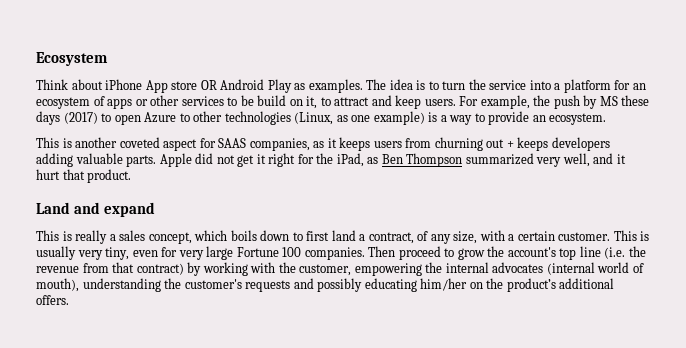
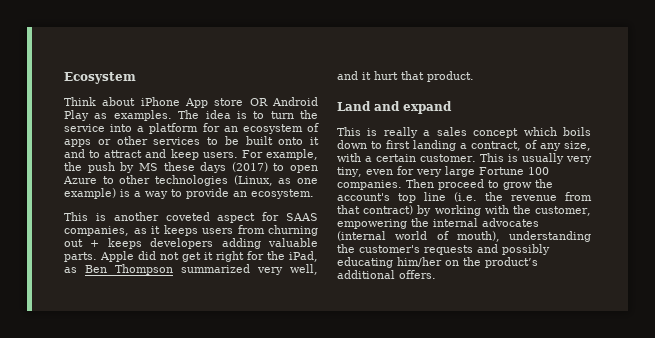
[257,95,318,109] build on it, -> [245,136,319,145] [64,149,85,158] built onto it and
[148,232,192,244] concept, -> [473,128,519,138] concept
[331,230,356,241] land -> [413,140,456,151] landing

